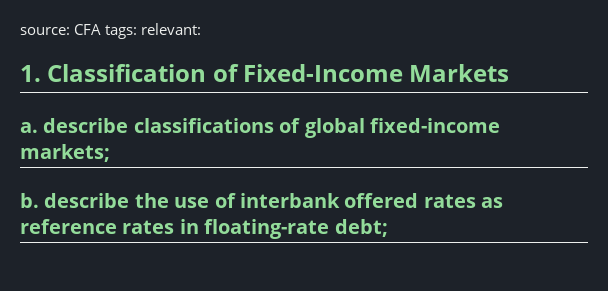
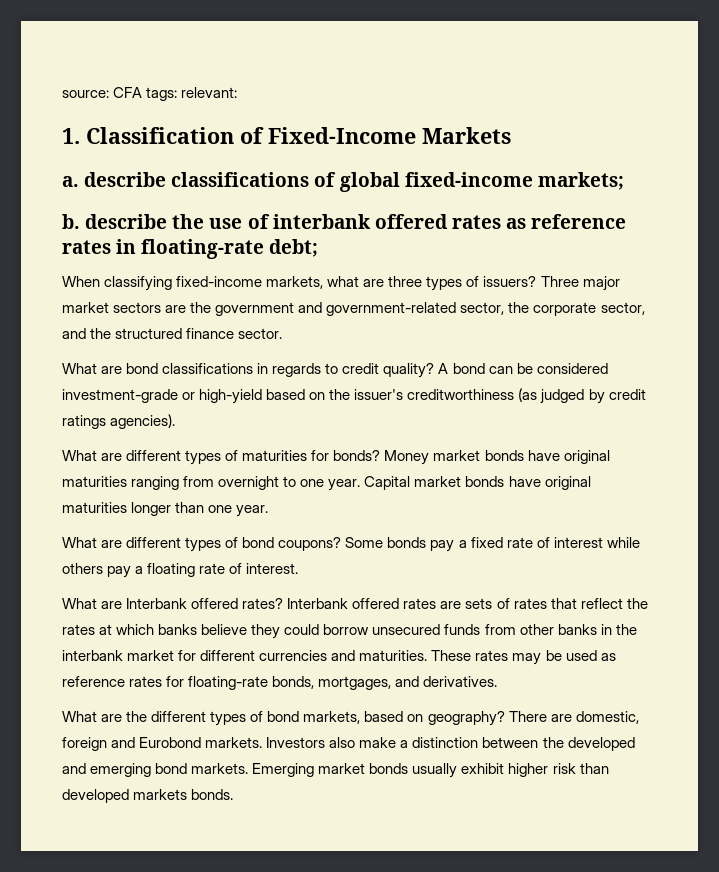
(388, 228) none -> [62,276,620,291] [62,302,645,316] [62,328,283,339] [62,363,608,378] [62,388,646,404] [62,414,176,429] [62,450,610,465] [62,476,591,491] [62,502,269,517] [62,537,640,552] [62,563,299,578] [62,598,648,609] [62,624,637,639] [62,650,616,665] [62,676,498,690] [62,711,639,726] [62,737,635,751] [62,763,609,778] [62,789,234,803] // When classifying fixed-income markets, what are three types of issuers? Three major market sectors are the government and government-related sector, the corporate sector, and the structured finance sector. // What are bond classifications in regards to credit quality? A bond can be considered investment-grade or high-yield based on the issuer's creditworthiness (as judged by credit ratings agencies). // What are different types of maturities for bonds? Money market bonds have original maturities ranging from overnight to one year. Capital market bonds have original maturities longer than one year. // What are different types of bond coupons? Some bonds pay a fixed rate of interest while others pay a floating rate of interest. // What are Interbank offered rates? Interbank offered rates are sets of rates that reflect the rates at which banks believe they could borrow unsecured funds from other banks in the interbank market for different currencies and maturities. These rates may be used as reference rates for floating-rate bonds, mortgages, and derivatives. // What are the different types of bond markets, based on geography? There are domestic, foreign and Eurobond markets. Investors also make a distinction between the developed and emerging bond markets. Emerging market bonds usually exhibit higher risk than developed markets bonds.

